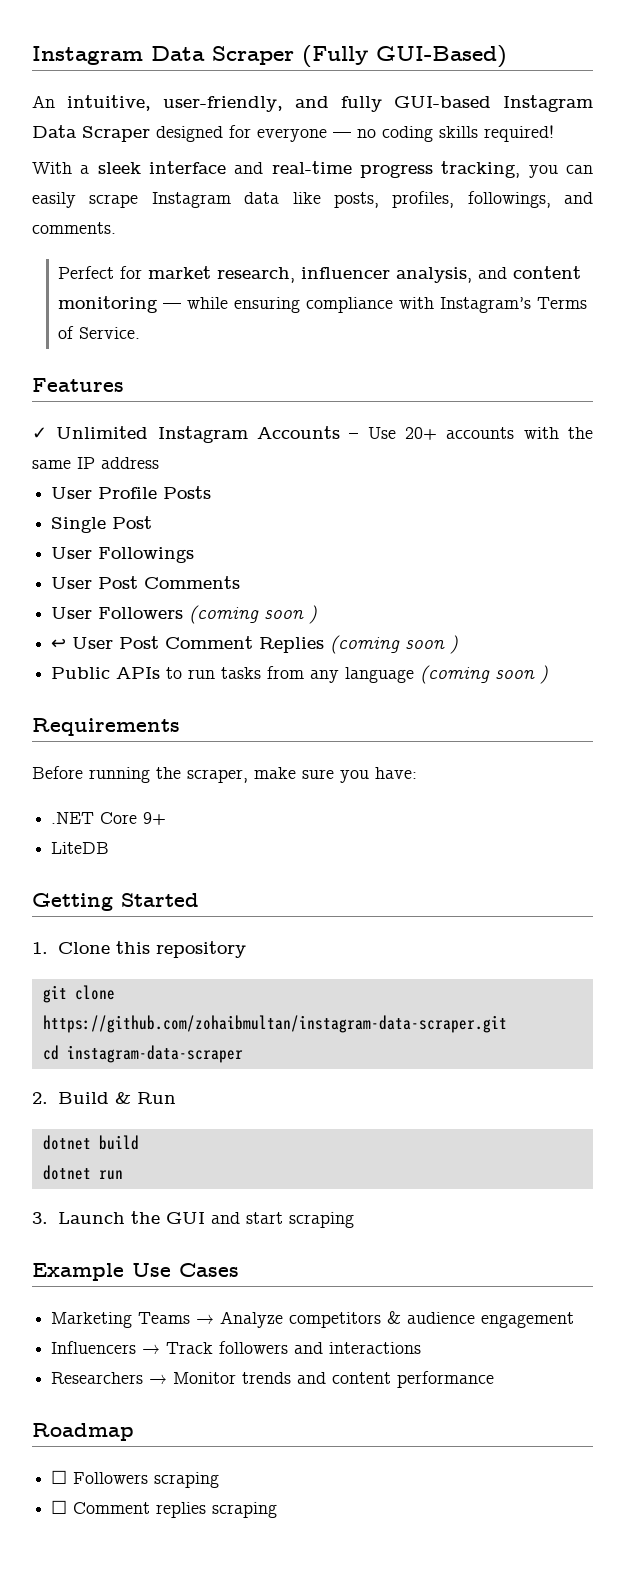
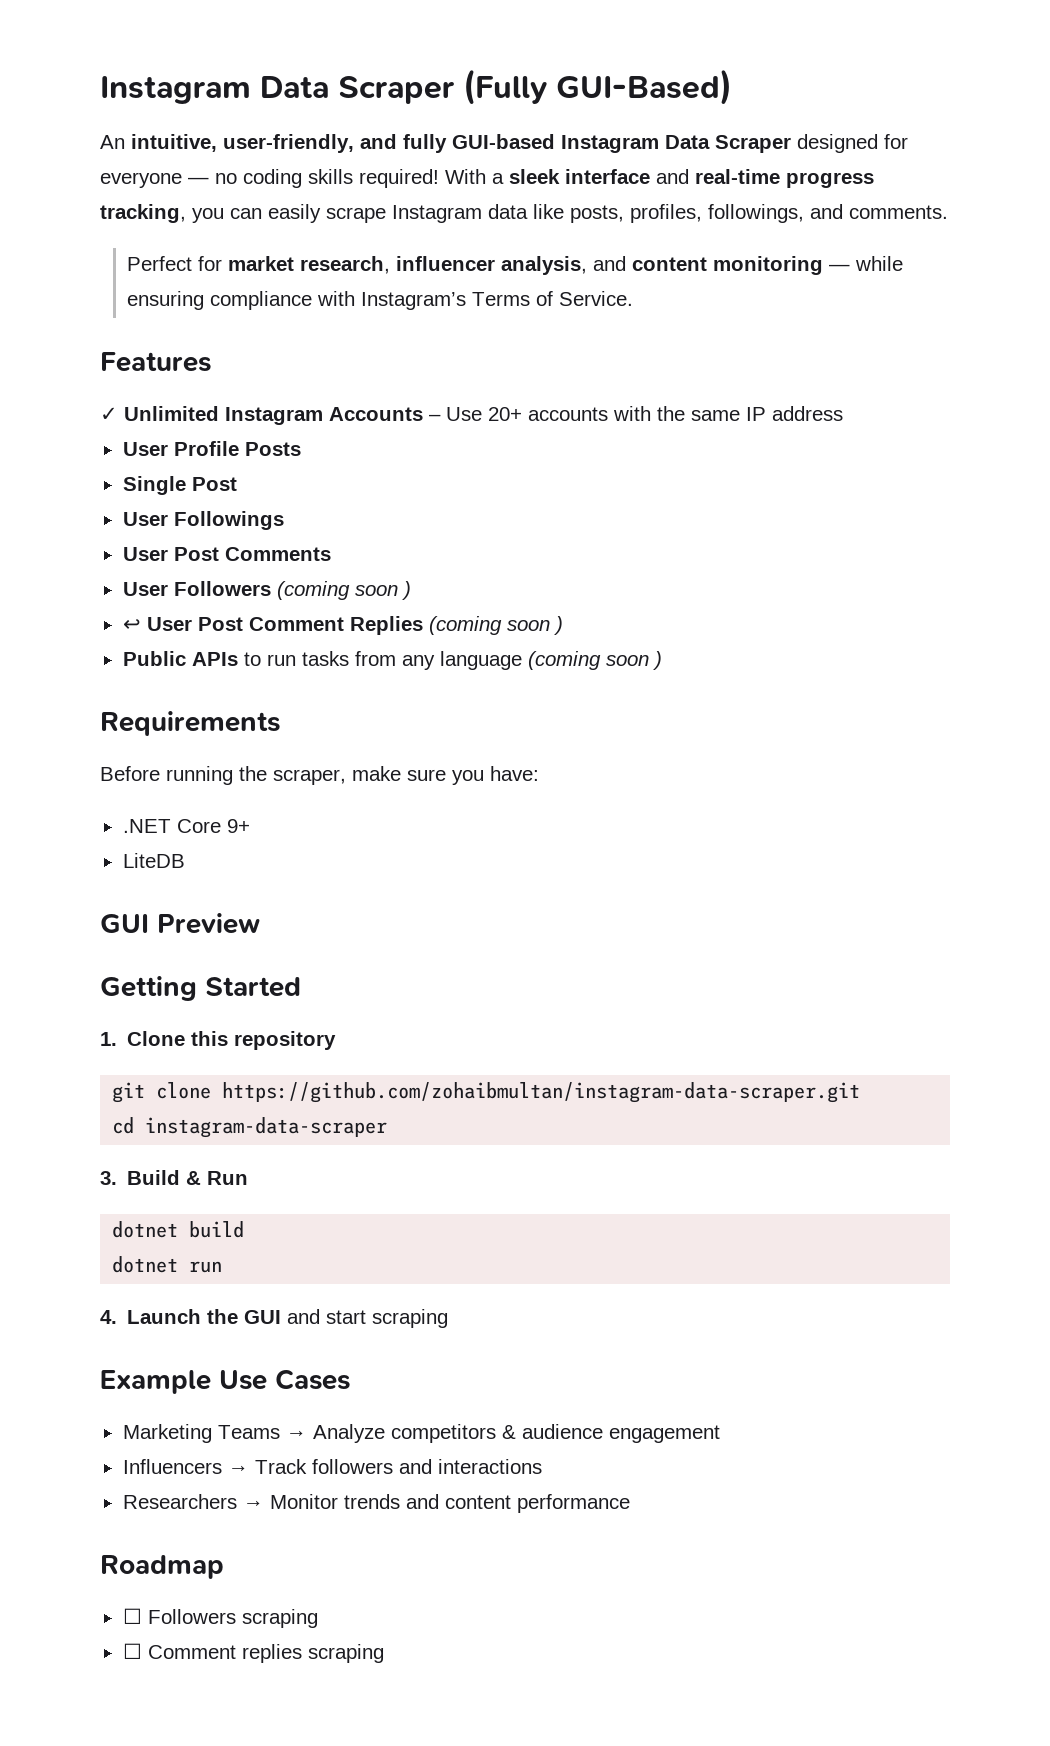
(554, 133) // -> (439, 178) none
(110, 848) none -> [100,913,260,934] // GUI Preview
[32,1092,48,1104] 2. -> [100,1171,117,1185] 3.
[32,1212,48,1224] 3. -> [100,1310,117,1324] 4.

